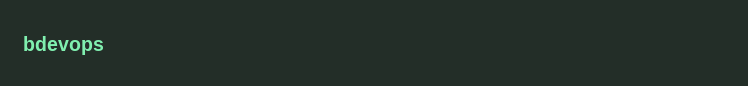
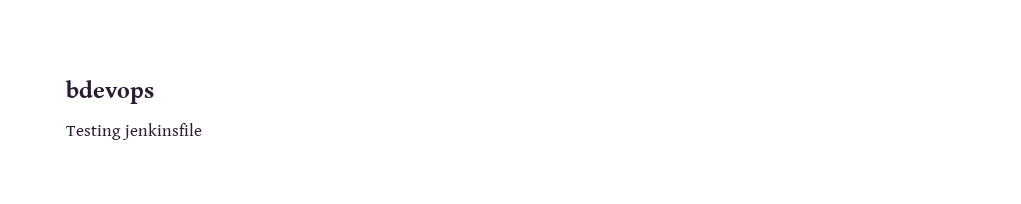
(104, 45) none -> [66,123,202,140] // Testing jenkinsfile

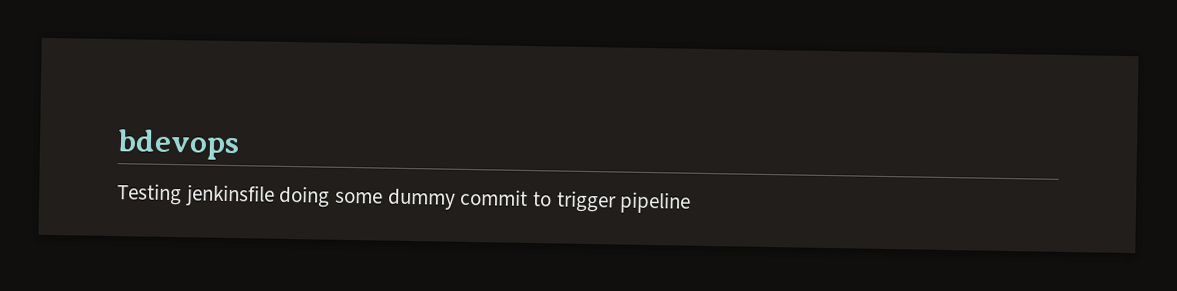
(202, 131) none -> [278,185,692,214] doing some dummy commit to trigger pipeline

